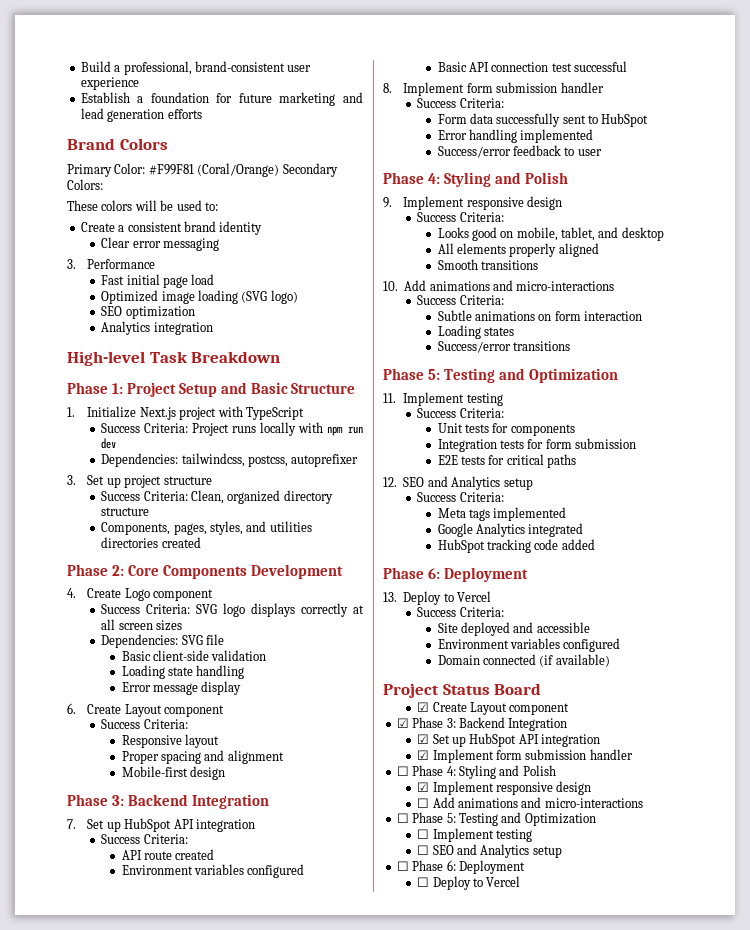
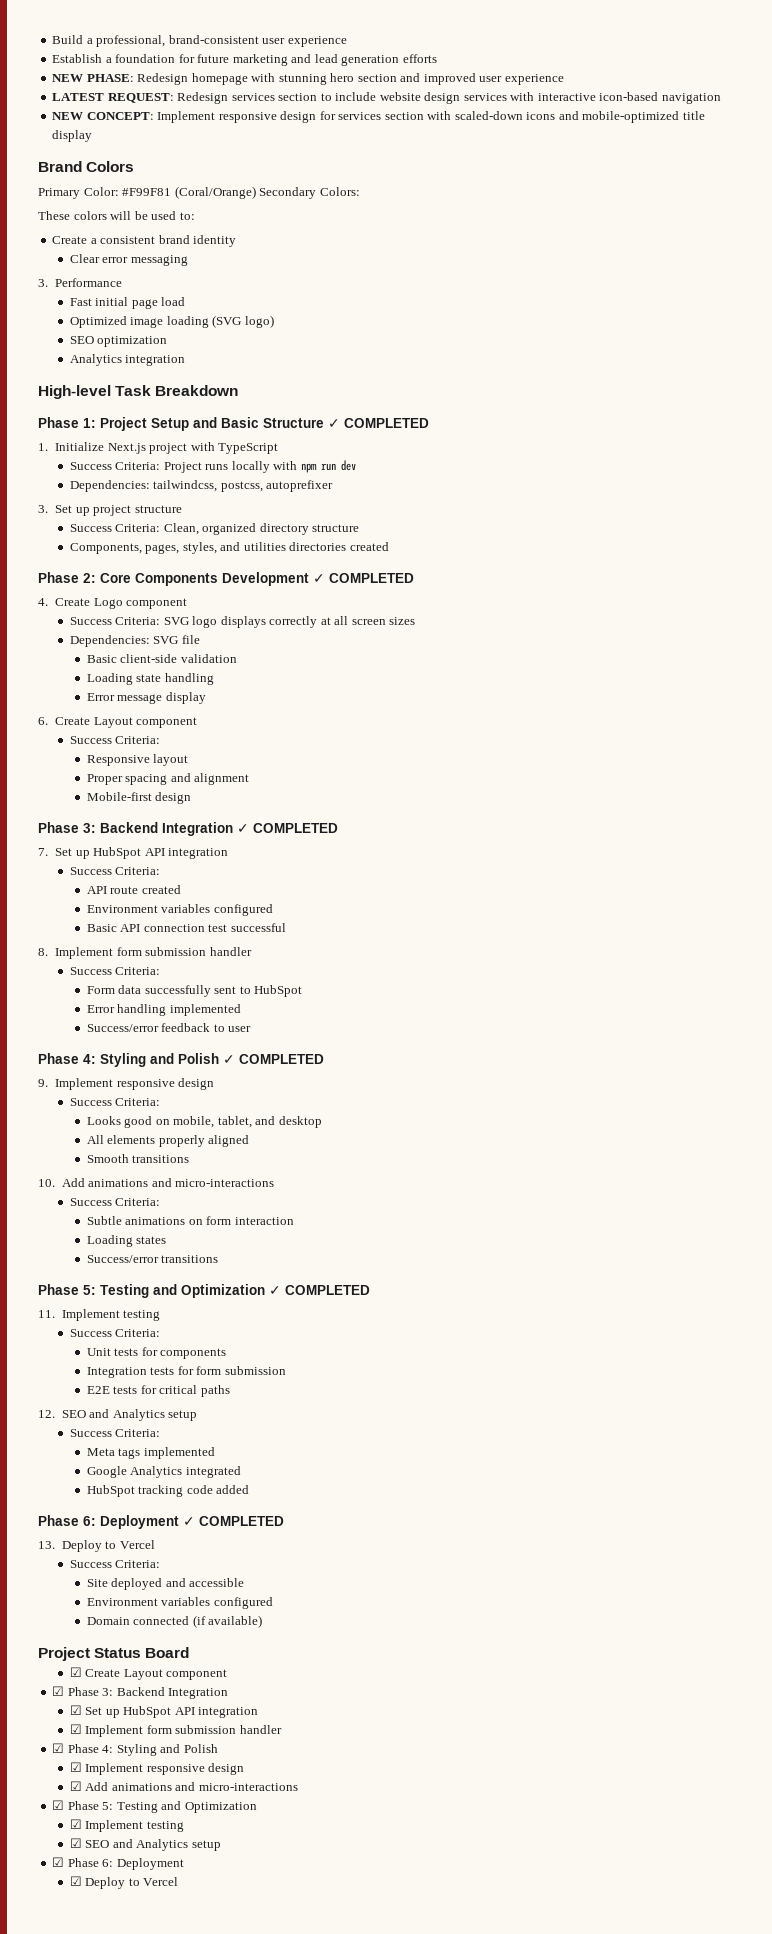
(202, 114) none -> [52,73,564,85] [52,92,721,104] [52,111,705,123] [52,130,93,142] // NEW PHASE: Redesign homepage with stunning hero section and improved user experience // LATEST REQUEST: Redesign services section to include website design services with interactive icon-based navigation // NEW CONCEPT: Implement responsive design for services section with scaled-down icons and mobile-optimized title display
(356, 388) none -> [328,418,429,428] ✓ COMPLETED
(343, 571) none -> [313,573,414,583] ✓ COMPLETED
(269, 801) none -> [237,823,338,833] ✓ COMPLETED
(568, 178) none -> [223,1054,324,1064] ✓ COMPLETED
(618, 375) none -> [269,1285,370,1295] ✓ COMPLETED
(528, 574) none -> [183,1516,284,1526] ✓ COMPLETED
[396,766,409,776] ☐ -> [52,1743,65,1753] ☑
[417,797,643,808] [396,812,596,826] [417,828,532,842] [417,844,562,858] [396,860,525,874] [417,877,430,887] ☐ Add animations and micro-interactions // ☐ Phase 5: Testing and Optimization // ☐ Implement testing // ☐ SEO and Analytics setup // ☐ Phase 6: Deployment // ☐ -> [69,1781,298,1791] [52,1800,257,1813] [69,1819,184,1832] [69,1838,221,1851] [52,1857,184,1870] [69,1876,82,1886] ☑ Add animations and micro-interactions // ☑ Phase 5: Testing and Optimization // ☑ Implement testing // ☑ SEO and Analytics setup // ☑ Phase 6: Deployment // ☑

